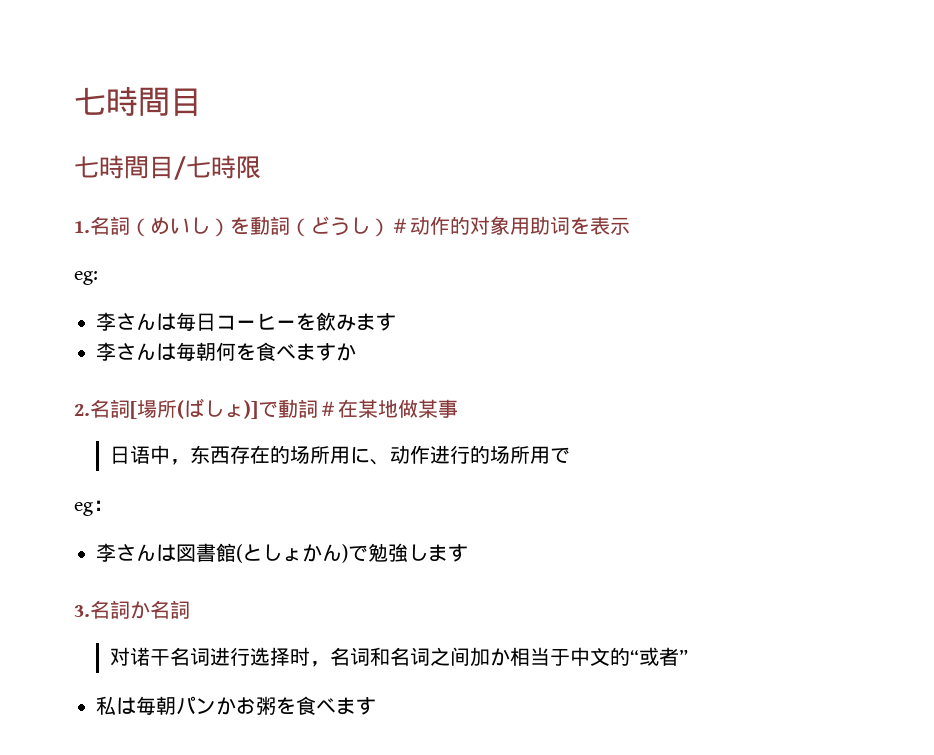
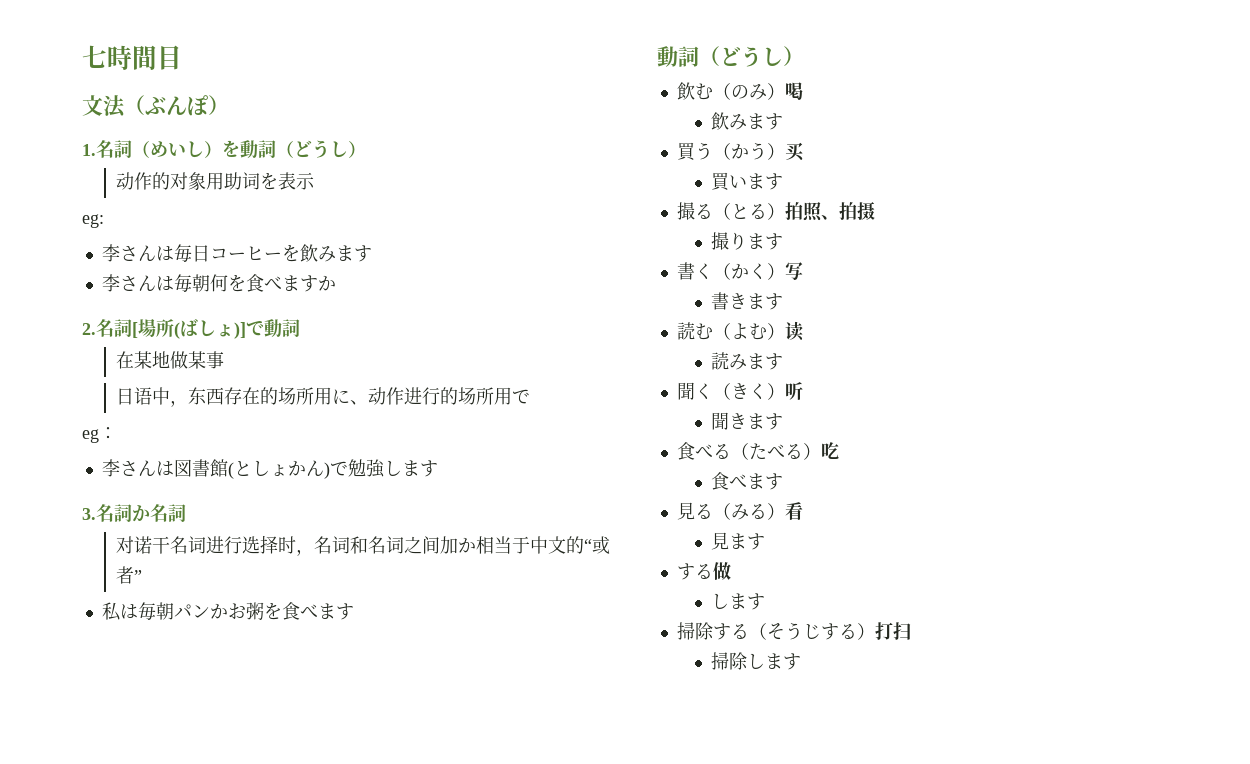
[74,155,261,180] 七時間目/七時限 -> [82,95,229,118] 文法（ぶんぽ）
[390,218,410,233] ＃ -> (366, 149) //
[318,401,338,416] ＃ -> (300, 328) //
(376, 706) none -> [657,46,804,67] [676,82,803,100] [710,112,783,130] [676,142,805,161] [710,172,783,191] [676,202,875,222] [710,232,783,250] [676,262,803,280] [710,292,783,310] [676,321,804,341] [710,352,783,370] [676,382,803,400] [710,412,783,430] [676,442,839,460] [710,472,783,490] [676,502,803,520] [710,532,765,550] [676,562,731,580] [710,593,765,610] [676,622,911,640] [710,652,801,670] // 動詞（どうし） // 飲む（のみ）喝 // 飲みます // 買う（かう）买 // 買います // 撮る（とる）拍照、拍摄 // 撮ります // 書く（かく）写 // 書きます // 読む（よむ）读 // 読みます // 聞く（きく）听 // 聞きます // 食べる（たべる）吃 // 食べます // 見る（みる）看 // 見ます // する做 // します // 掃除する（そうじする）打扫 // 掃除します

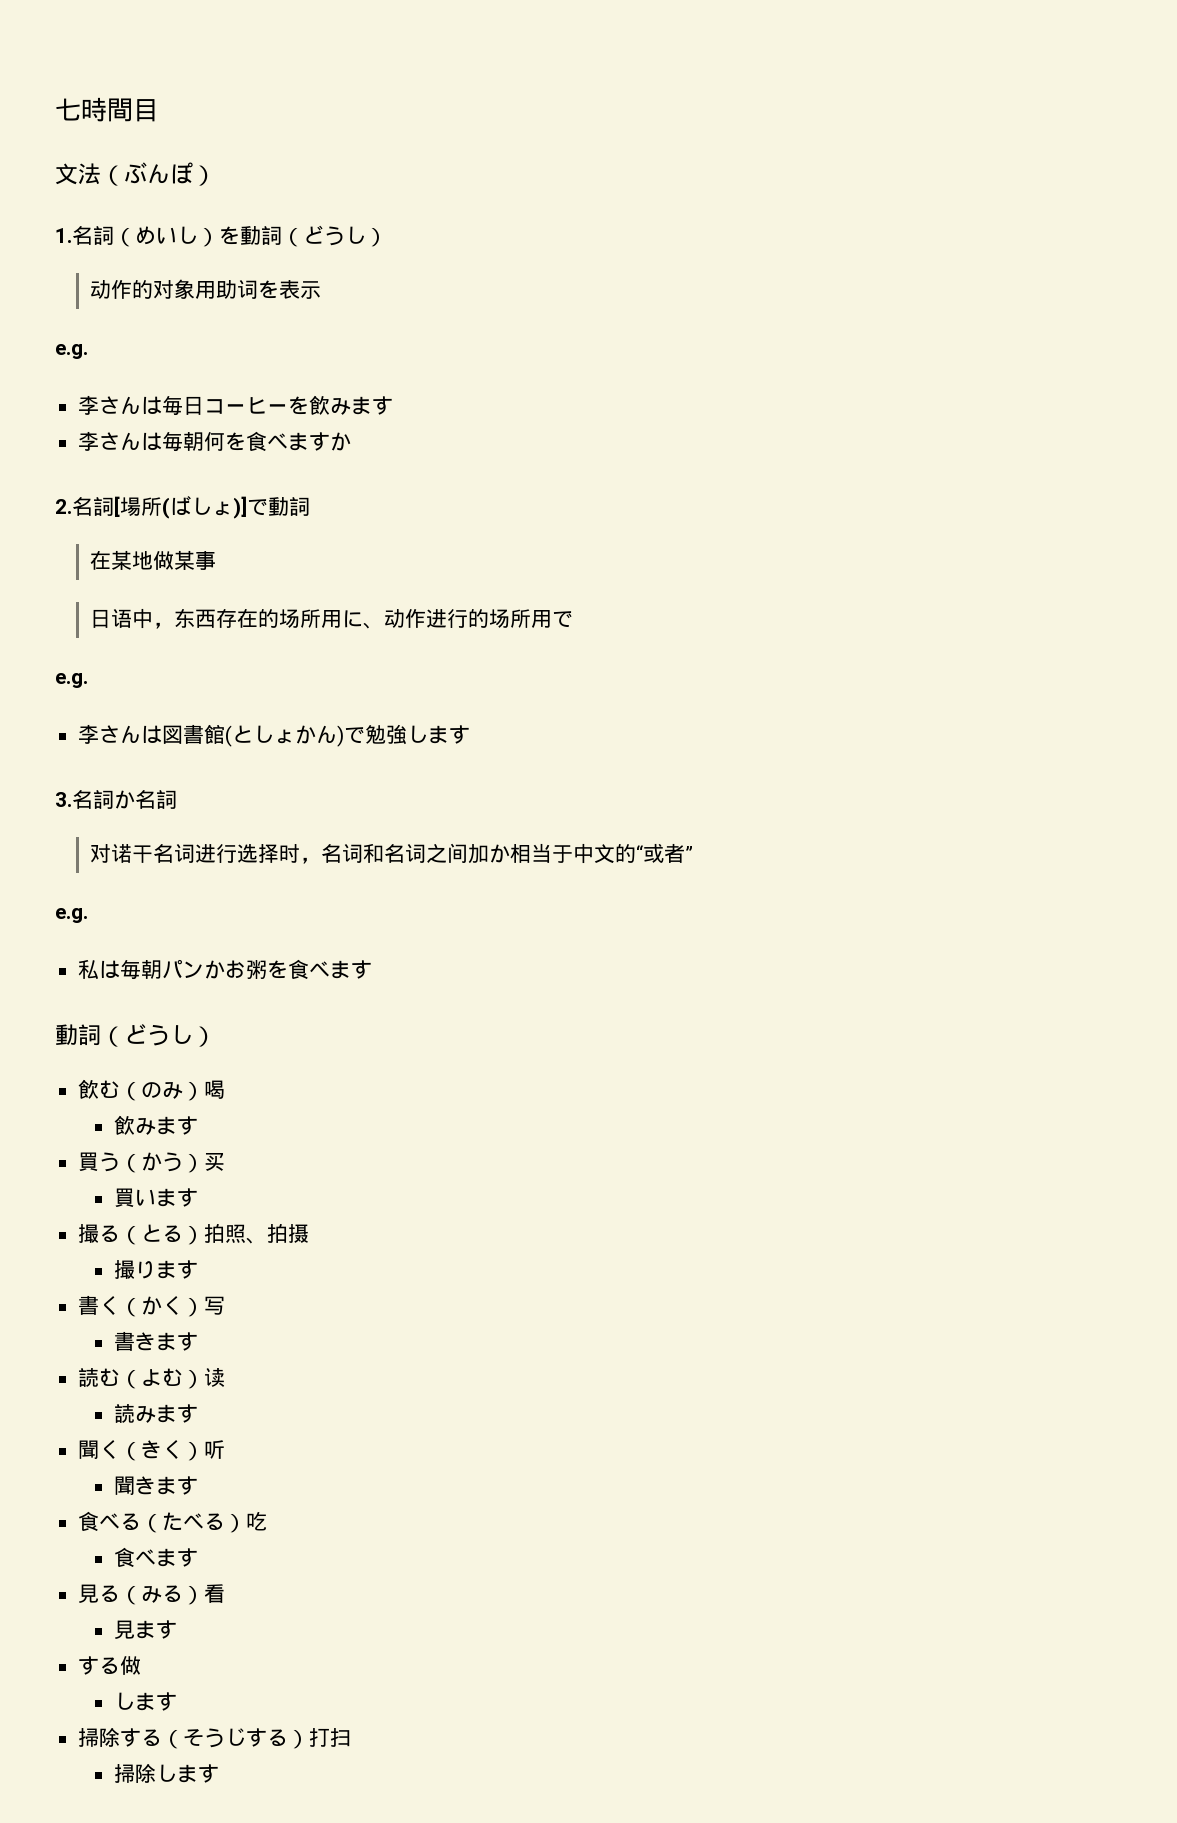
[82,214,104,228] eg: -> [55,344,88,359] e.g.
[82,427,117,443] eg： -> [55,673,88,688] e.g.
(143, 576) none -> [55,908,88,923] // e.g.

